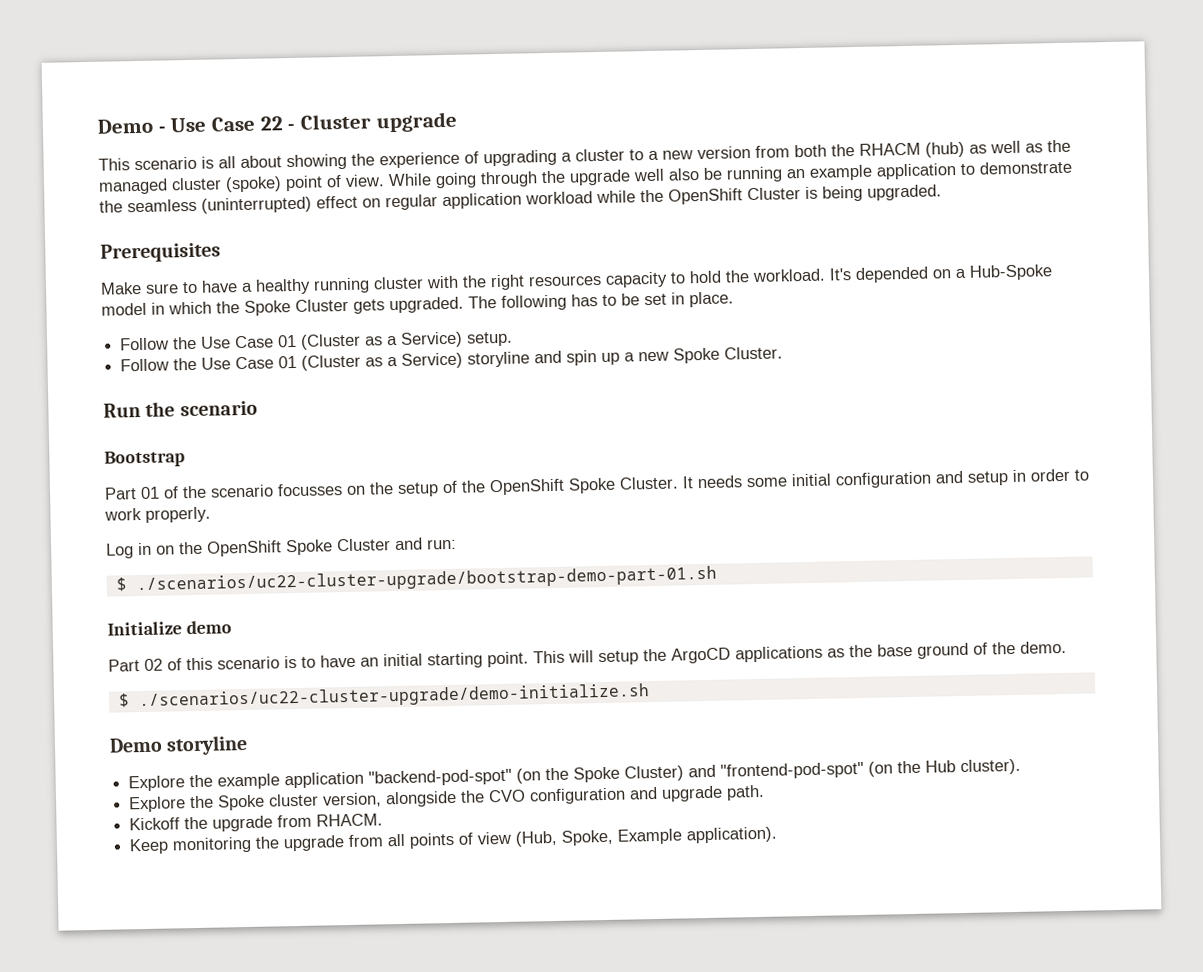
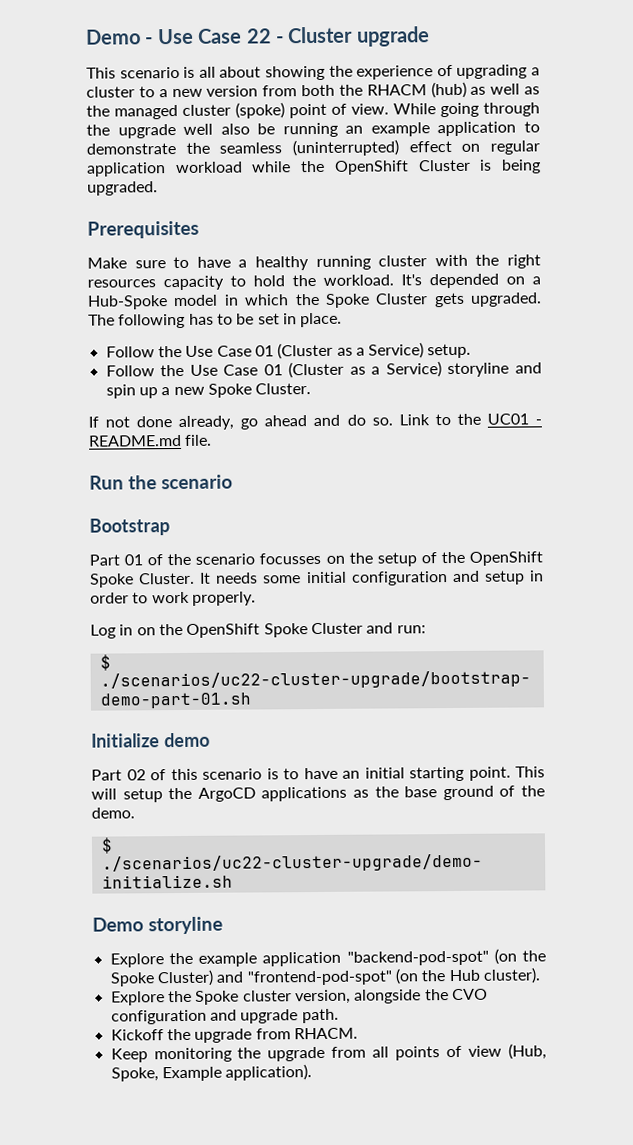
(784, 353) none -> [88,413,542,431] [88,434,213,447] // If not done already, go ahead and do so. Link to the UC01 - README.md file.

